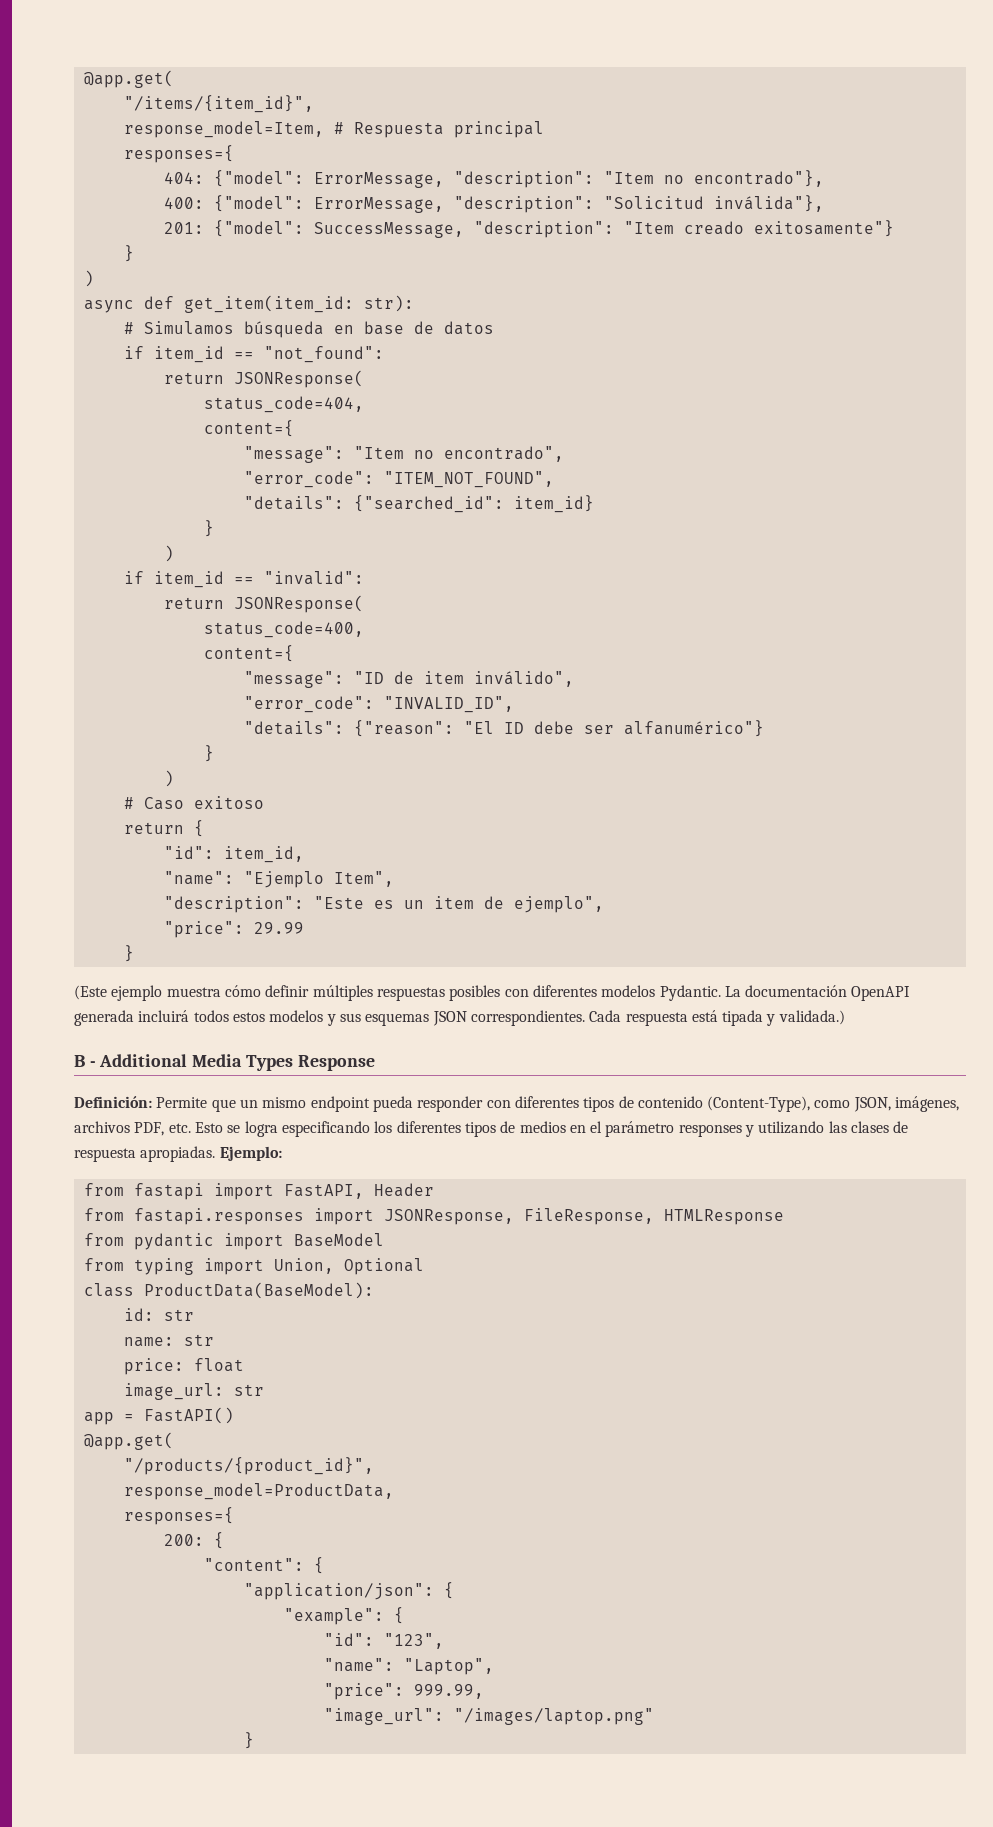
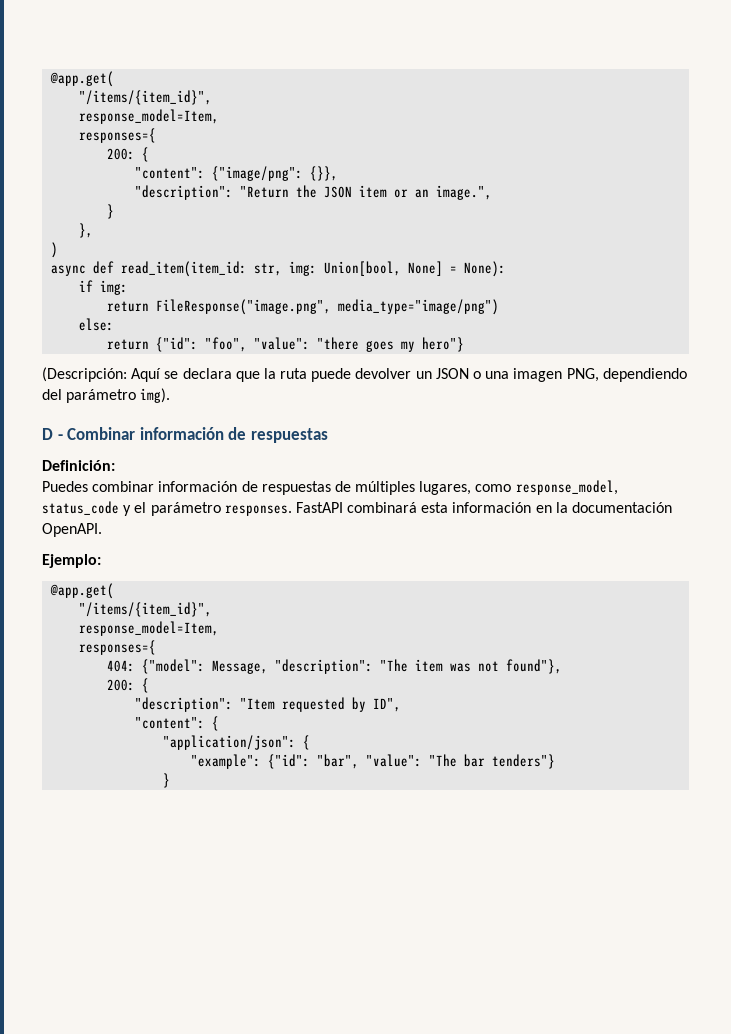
[83,70,174,88] [123,95,314,113] [123,121,544,138] [123,145,234,163] [163,170,824,188] [163,195,824,213] [163,220,894,238] [123,245,134,262] [83,270,94,287] [83,295,414,313] [123,321,494,338] [123,346,384,363] [163,370,364,388] [203,396,364,413] [203,420,294,437] [243,446,564,463] [243,471,554,488] [243,495,594,513] [203,520,214,537] [163,545,174,562] [123,571,364,588] [163,595,364,613] [203,621,364,638] [203,645,294,662] [243,671,574,688] [243,696,514,713] [243,720,764,737] [203,745,214,762] [163,770,174,787] [123,796,264,810] [123,820,204,837] [163,846,304,863] [163,871,394,888] [163,896,604,913] [163,921,304,938] [123,945,134,962] [74,985,911,1001] [74,1010,845,1026] [74,1054,375,1071] [74,1096,960,1112] [74,1121,909,1137] [74,1146,282,1162] [83,1183,434,1200] [83,1208,784,1225] [83,1233,384,1250] [83,1258,424,1275] [83,1282,374,1299] [123,1308,194,1321] [123,1334,214,1347] [123,1358,244,1375] [123,1383,264,1400] [83,1407,234,1425] [83,1432,174,1450] [123,1457,374,1475] [123,1483,394,1500] [123,1507,234,1525] [163,1532,224,1549] @app.get( // "/items/{item_id}", // response_model=Item, # Respuesta principal // responses={ // 404: {"model": ErrorMessage, "description": "Item no encontrado"}, // 400: {"model": ErrorMessage, "description": "Solicitud inválida"}, // 201: {"model": SuccessMessage, "description": "Item creado exitosamente"} // } // ) // async def get_item(item_id: str): // # Simulamos búsqueda en base de datos // if item_id == "not_found": // return JSONResponse( // status_code=404, // content={ // "message": "Item no encontrado", // "error_code": "ITEM_NOT_FOUND", // "details": {"searched_id": item_id} // } // ) // if item_id == "invalid": // return JSONResponse( // status_code=400, // content={ // "message": "ID de item inválido", // "error_code": "INVALID_ID", // "details": {"reason": "El ID debe ser alfanumérico"} // } // ) // # Caso exitoso // return { // "id": item_id, // "name": "Ejemplo Item", // "description": "Este es un item de ejemplo", // "price": 29.99 // } // (Este ejemplo muestra cómo definir múltiples respuestas posibles con diferentes modelos Pydantic. La documentación OpenAPI generada incluirá todos estos modelos y sus esquemas JSON correspondientes. Cada respuesta está tipada y validada.) // B - Additional Media Types Response // Definición: Permite que un mismo endpoint pueda responder con diferentes tipos de contenido (Content-Type), como JSON, imágenes, archivos PDF, etc. Esto se logra especificando los diferentes tipos de medios en el parámetro responses y utilizando las clases de respuesta apropiadas. Ejemplo: // from fastapi import FastAPI, Header // from fastapi.responses import JSONResponse, FileResponse, HTMLResponse // from pydantic import BaseModel // from typing import Union, Optional // class ProductData(BaseModel): // id: str // name: str // price: float // image_url: str // app = FastAPI() // @app.get( // "/products/{product_id}", // response_model=ProductData, // responses={ // 200: { -> [50,71,115,87] [79,90,213,105] [79,109,220,124] [79,128,157,143] [107,147,150,162] [135,166,339,181] [135,185,493,200] [107,204,115,219] [79,223,94,238] [51,242,59,258] [51,261,507,277] [79,280,129,295] [107,299,500,315] [79,318,115,331] [107,337,465,352] [42,367,687,382] [42,388,171,403] [42,427,328,443] [42,460,115,471] [42,480,618,495] [42,501,673,516] [42,523,102,537] [42,554,101,568] [50,583,115,599] [79,602,213,617] [79,621,220,636] [79,640,157,655] [107,659,563,674] [107,678,150,693] [135,697,402,712] @app.get( // "/items/{item_id}", // response_model=Item, // responses={ // 200: { // "content": {"image/png": {}}, // "description": "Return the JSON item or an image.", // } // }, // ) // async def read_item(item_id: str, img: Union[bool, None] = None): // if img: // return FileResponse("image.png", media_type="image/png") // else: // return {"id": "foo", "value": "there goes my hero"} // (Descripción: Aquí se declara que la ruta puede devolver un JSON o una imagen PNG, dependiendo del parámetro img). // D - Combinar información de respuestas // Definición: // Puedes combinar información de respuestas de múltiples lugares, como response_model, status_code y el parámetro responses. FastAPI combinará esta información en la documentación OpenAPI. // Ejemplo: // @app.get( // "/items/{item_id}", // response_model=Item, // responses={ // 404: {"model": Message, "description": "The item was not found"}, // 200: { // "description": "Item requested by ID",
[393,1607,404,1624] [323,1633,444,1649] [323,1658,494,1675] [323,1683,484,1700] [323,1708,654,1725] { // "id": "123", // "name": "Laptop", // "price": 999.99, // "image_url": "/images/laptop.png" -> [268,754,556,769] {"id": "bar", "value": "The bar tenders"}

